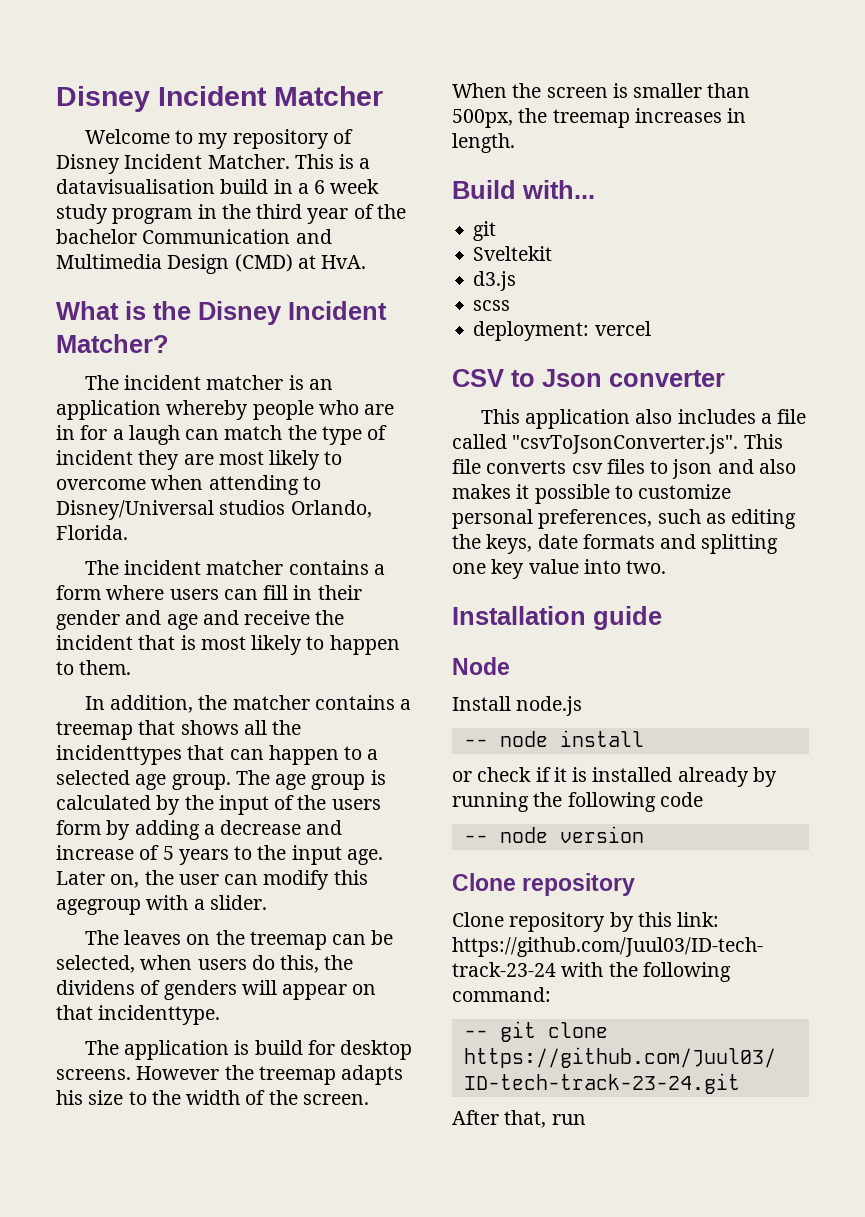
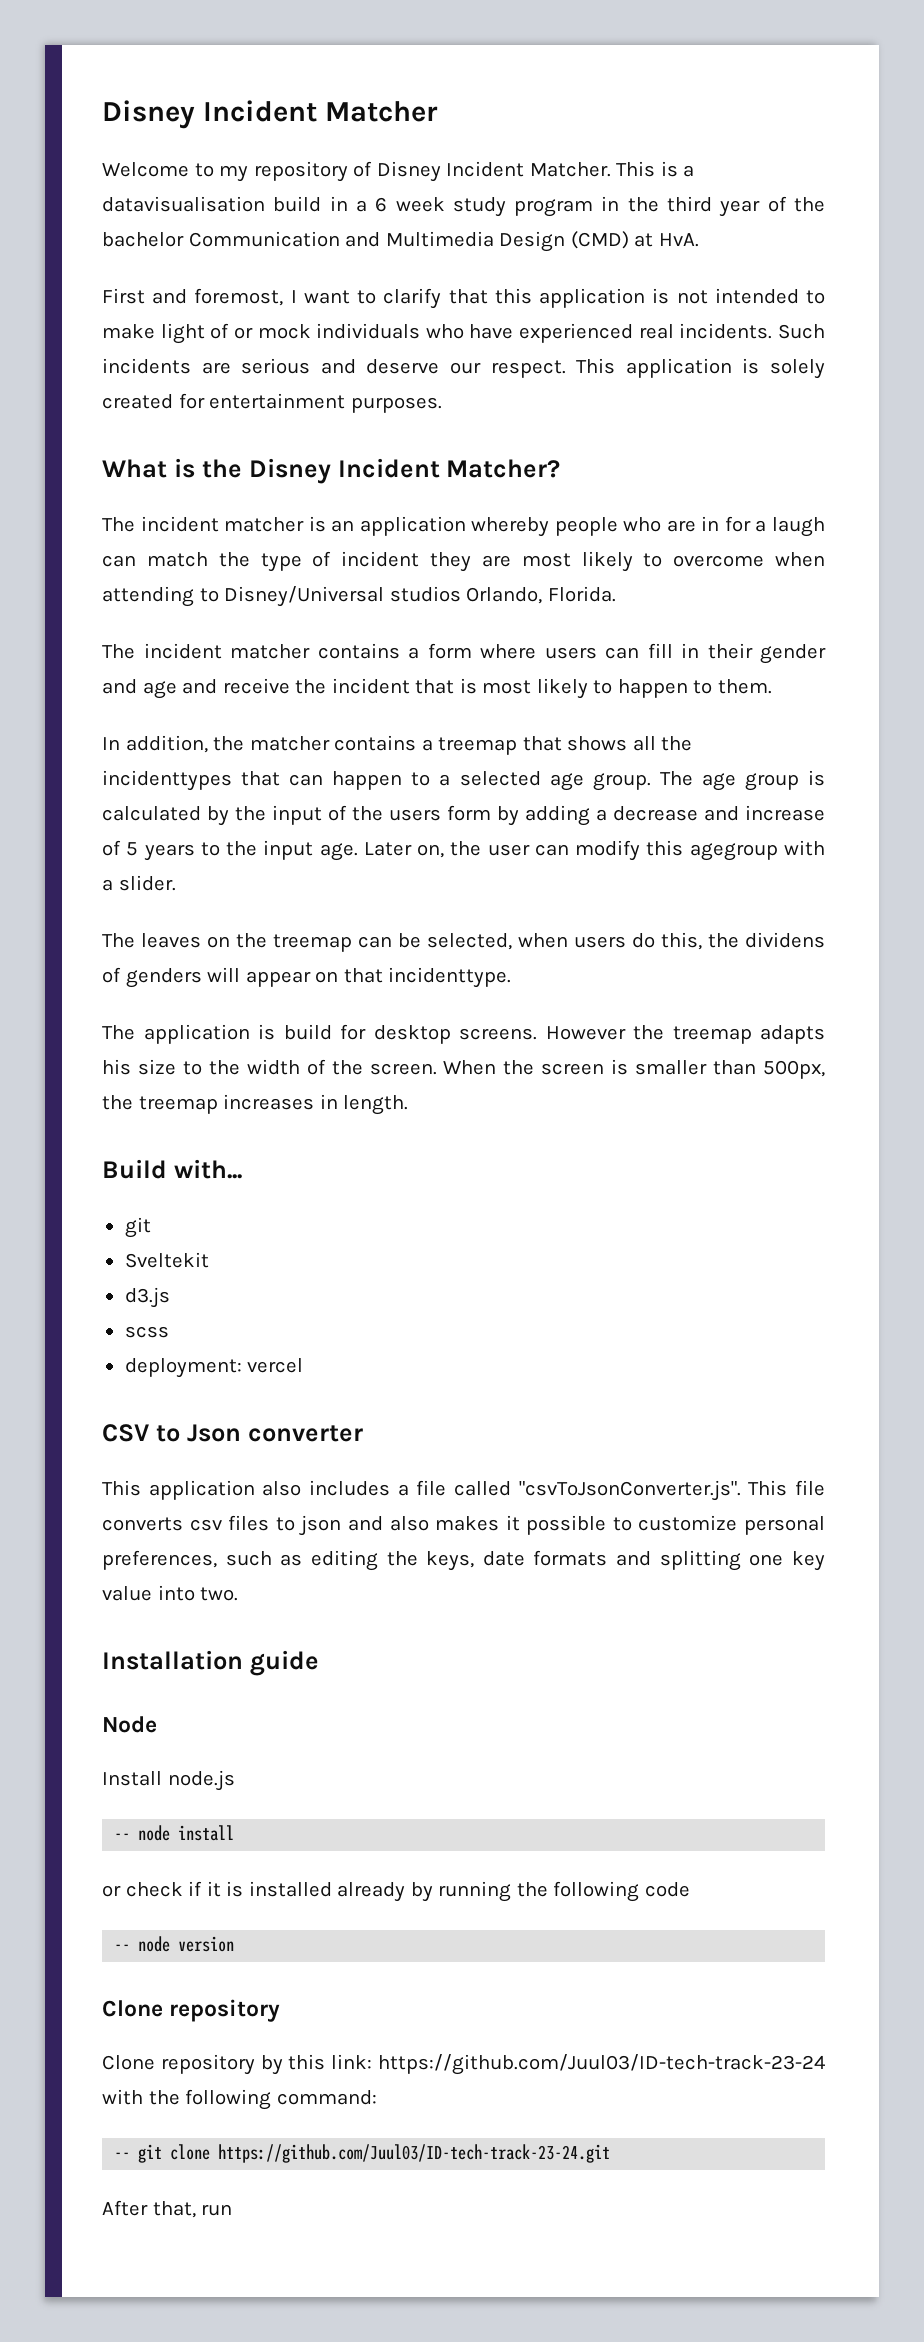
(367, 262) none -> [102,288,826,309] [102,323,825,344] [102,358,826,379] [102,393,442,413] // First and foremost, I want to clarify that this application is not intended to make light of or mock individuals who have experienced real incidents. Such incidents are serious and deserve our respect. This application is solely created for entertainment purposes.

